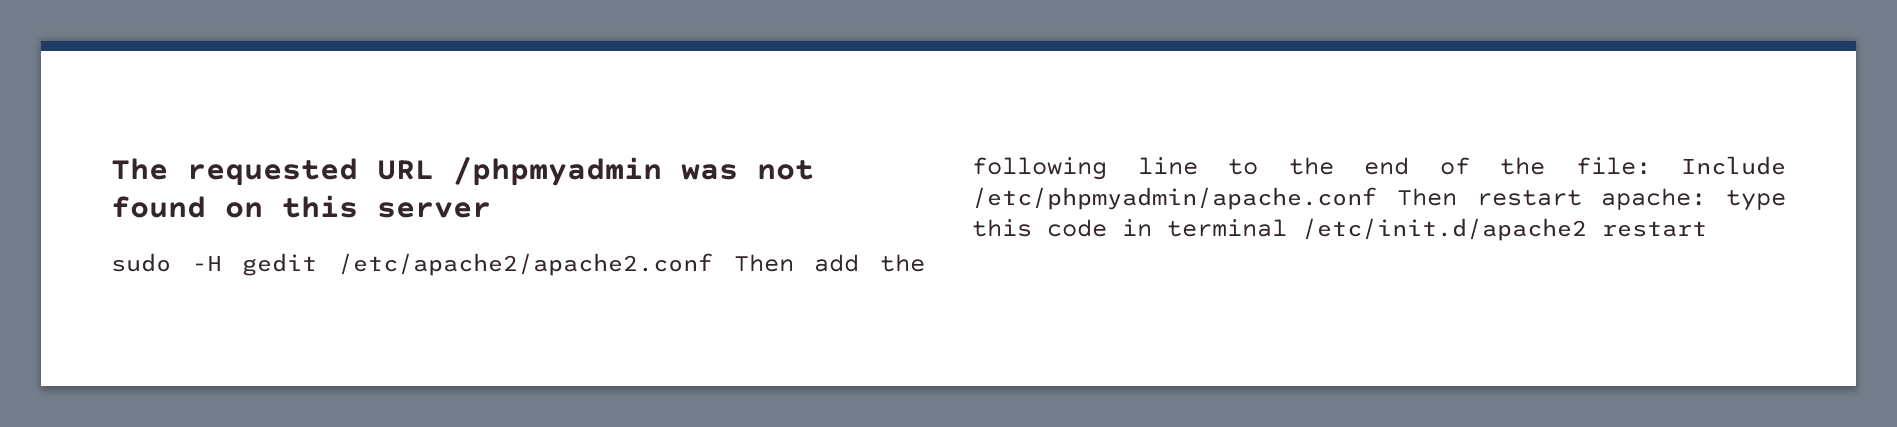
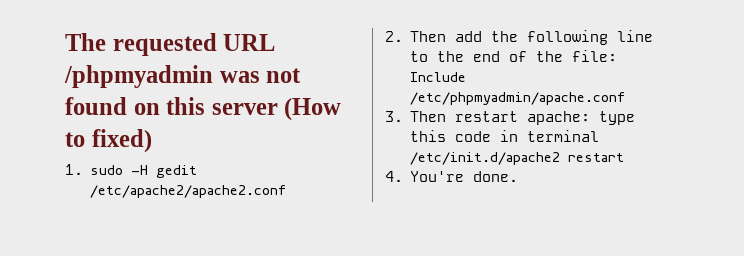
(491, 210) // -> [284,98,342,121] [65,129,152,153] [65,164,83,175] (How to fixed) // 1.
(713, 264) none -> [385,31,403,42] // 2.
(1377, 198) none -> [385,111,403,122] // 3.
(1707, 229) none -> [385,171,519,182] // 4. You're done.

